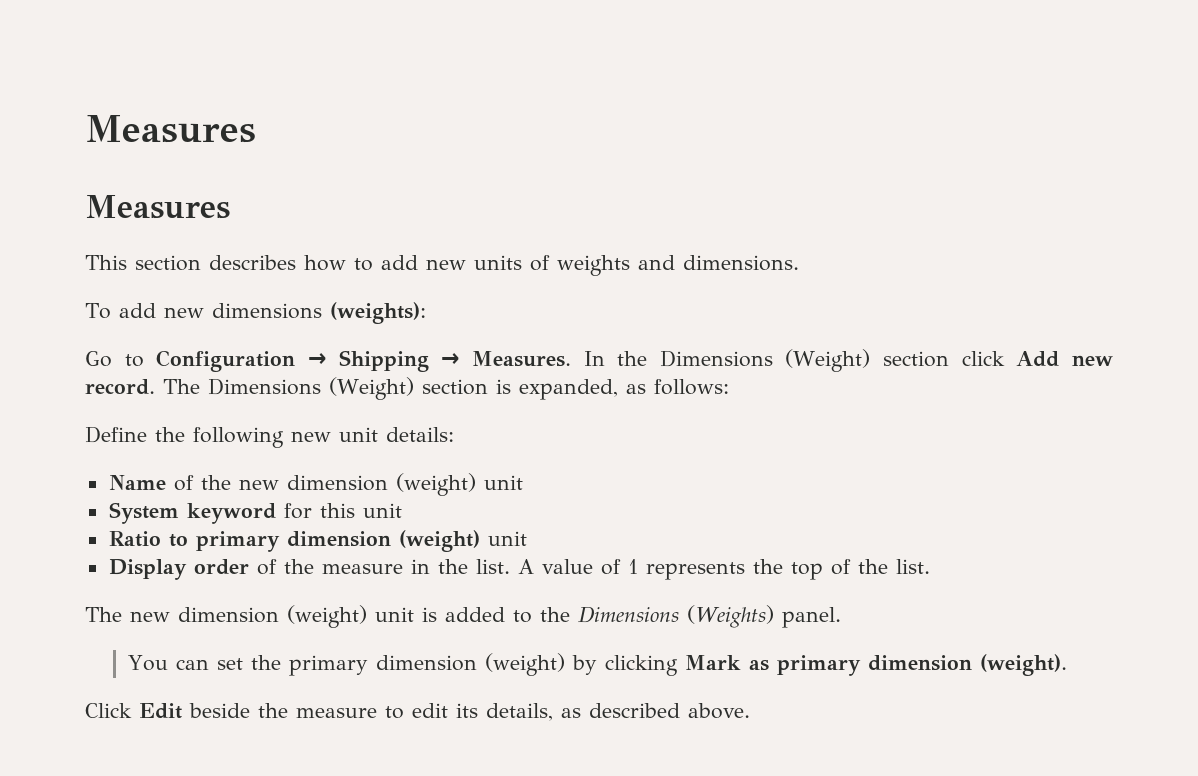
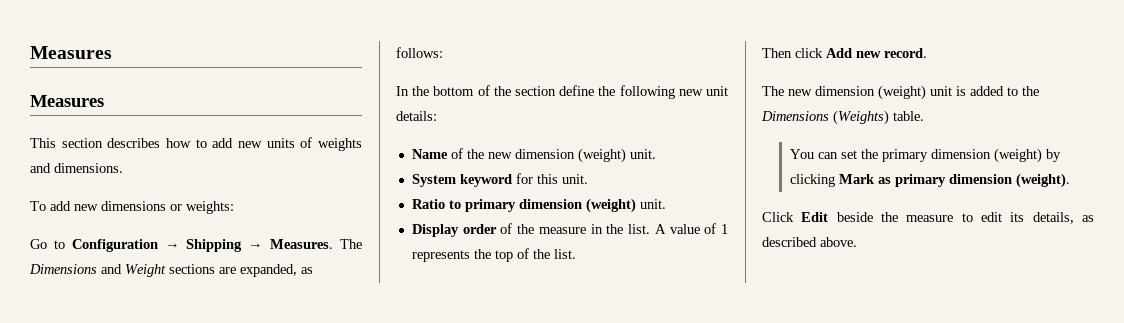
[329,302,426,324] (weights): -> [170,201,234,214] or weights:
[583,349,1113,372] [85,377,729,400] [85,426,147,443] In the Dimensions (Weight) section click Add new record. The Dimensions (Weight) section is expanded, as follows: // Define -> [340,239,362,249] [29,264,313,277] [396,47,443,58] [396,85,595,96] The Dimensions and Weight sections are expanded, as follows: // In the bottom of the section define
[483,475,523,490] unit -> [629,149,656,159] unit.
[362,503,402,518] unit -> [561,174,588,184] unit.
[487,531,527,546] unit -> [639,199,666,209] unit.
(930, 566) none -> [762,48,927,58] // Then click Add new record.
[781,607,841,628] panel. -> [893,111,924,121] table.

